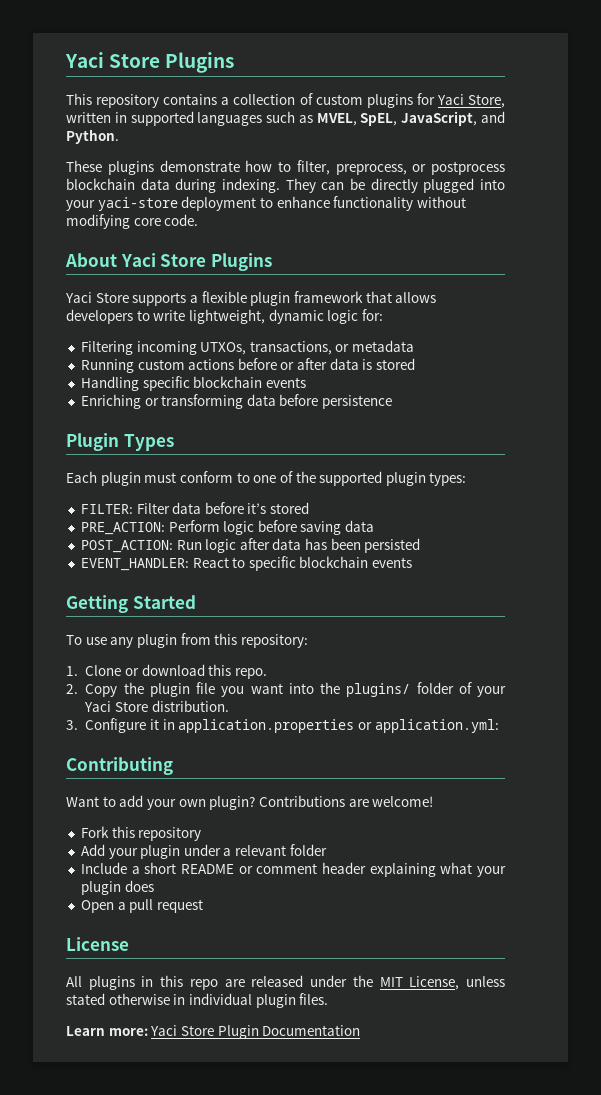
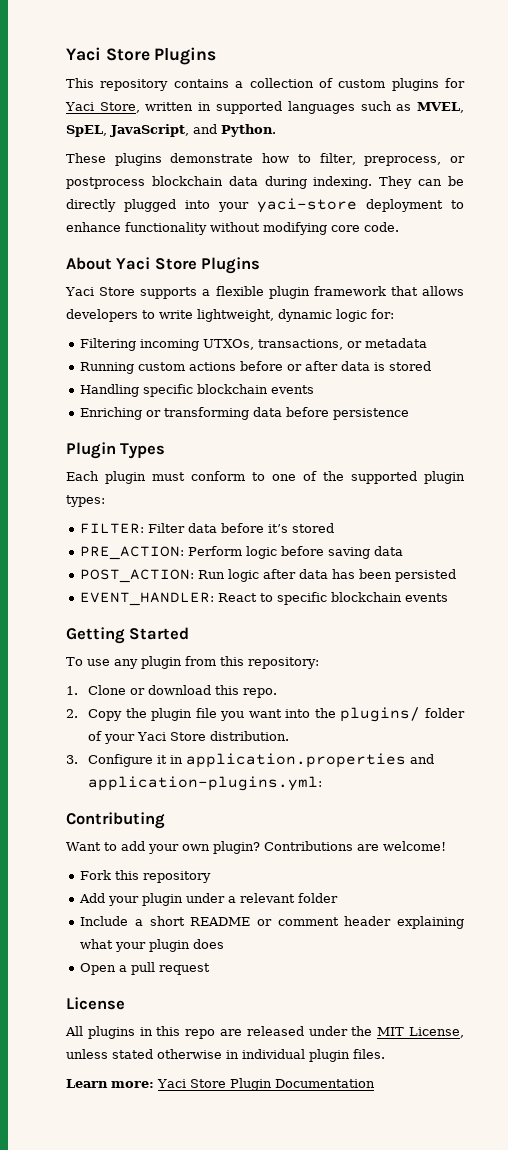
[358,719,499,733] or application.yml: -> [410,754,435,764] [88,776,323,791] and application-plugins.yml:

